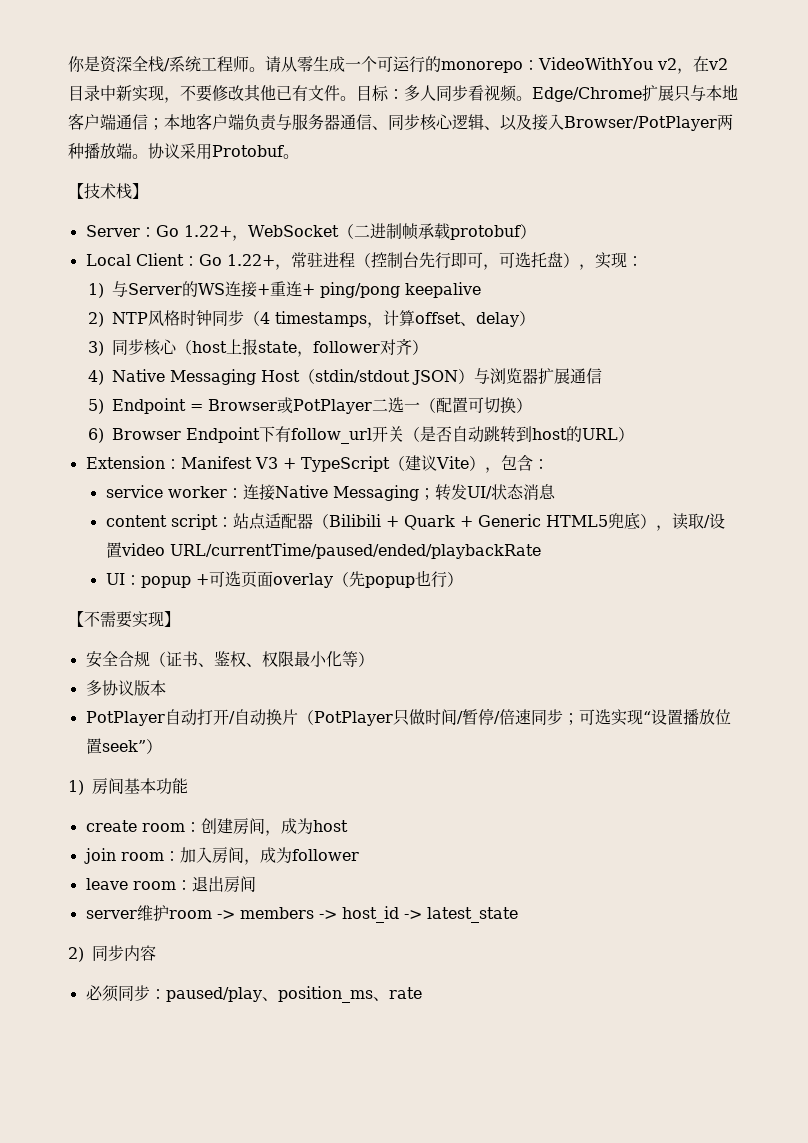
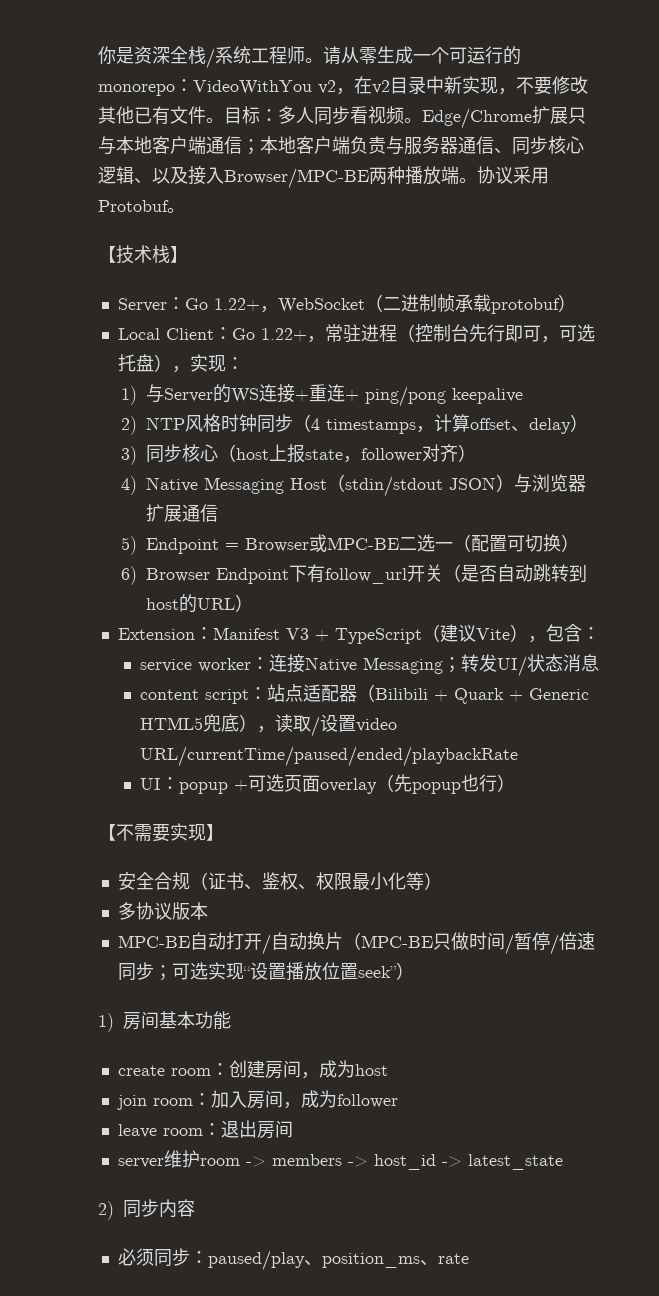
[564,116,717,131] Browser/PotPlayer -> [224,168,369,189] Browser/MPC-BE
[293,399,373,414] PotPlayer -> [326,537,399,550] MPC-BE
[85,711,165,726] PotPlayer -> [117,935,190,948] MPC-BE
[313,711,393,726] PotPlayer -> [360,935,433,948] MPC-BE

